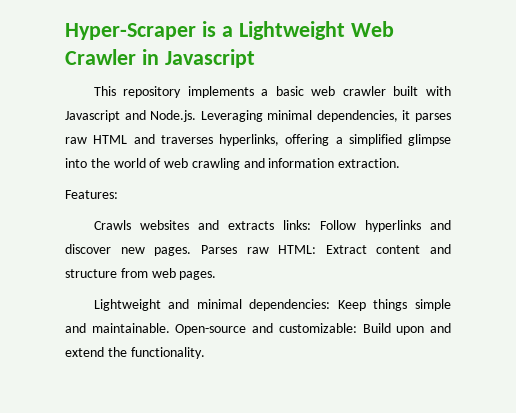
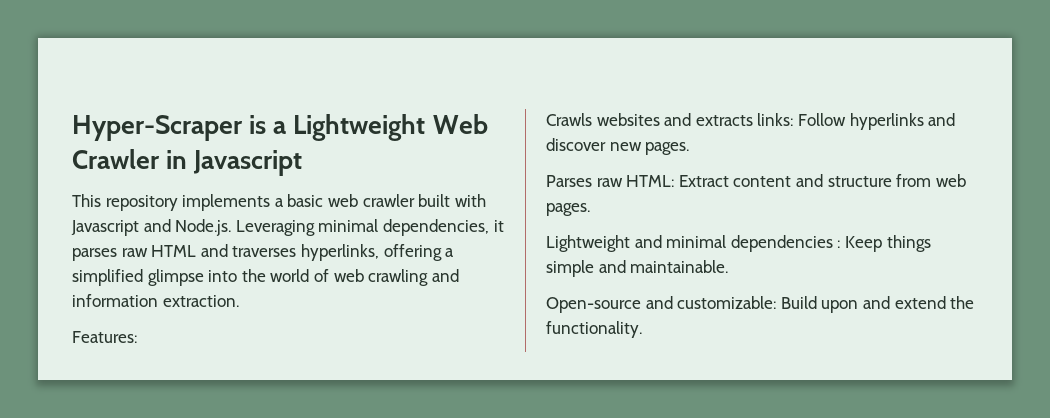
(192, 251) none -> (690, 148) //
[249,299,331,311] dependencies: -> [730,235,841,252] dependencies :
(170, 328) none -> (729, 266) //

